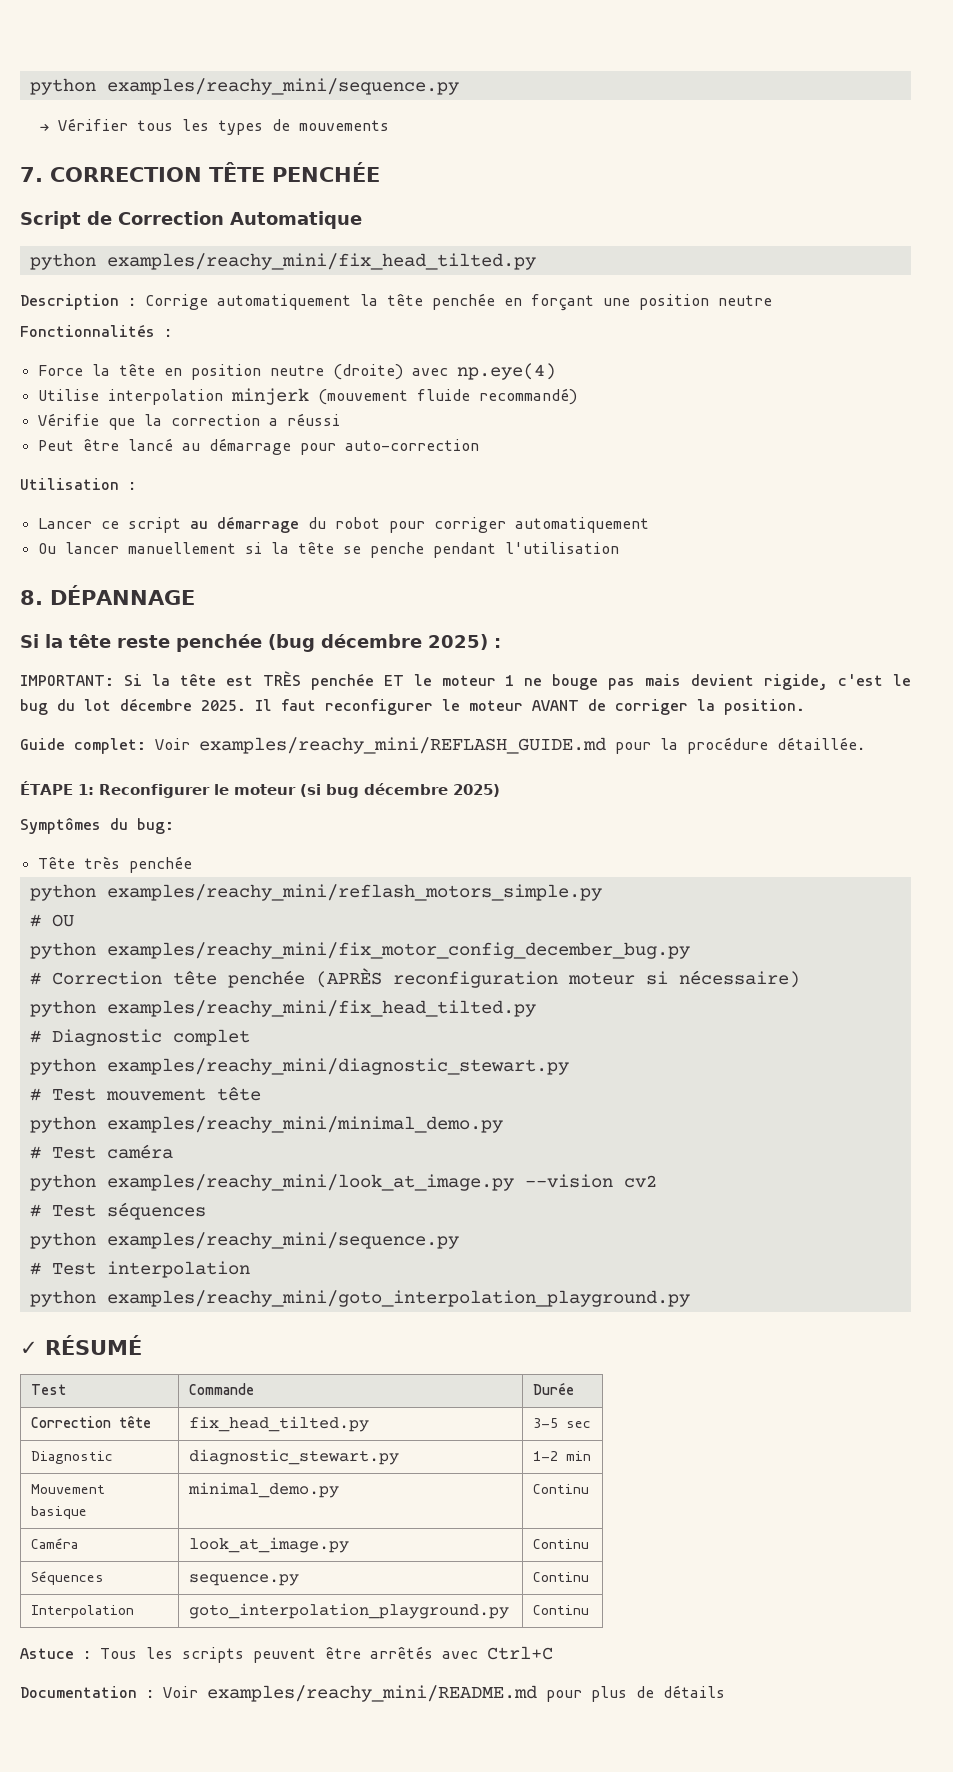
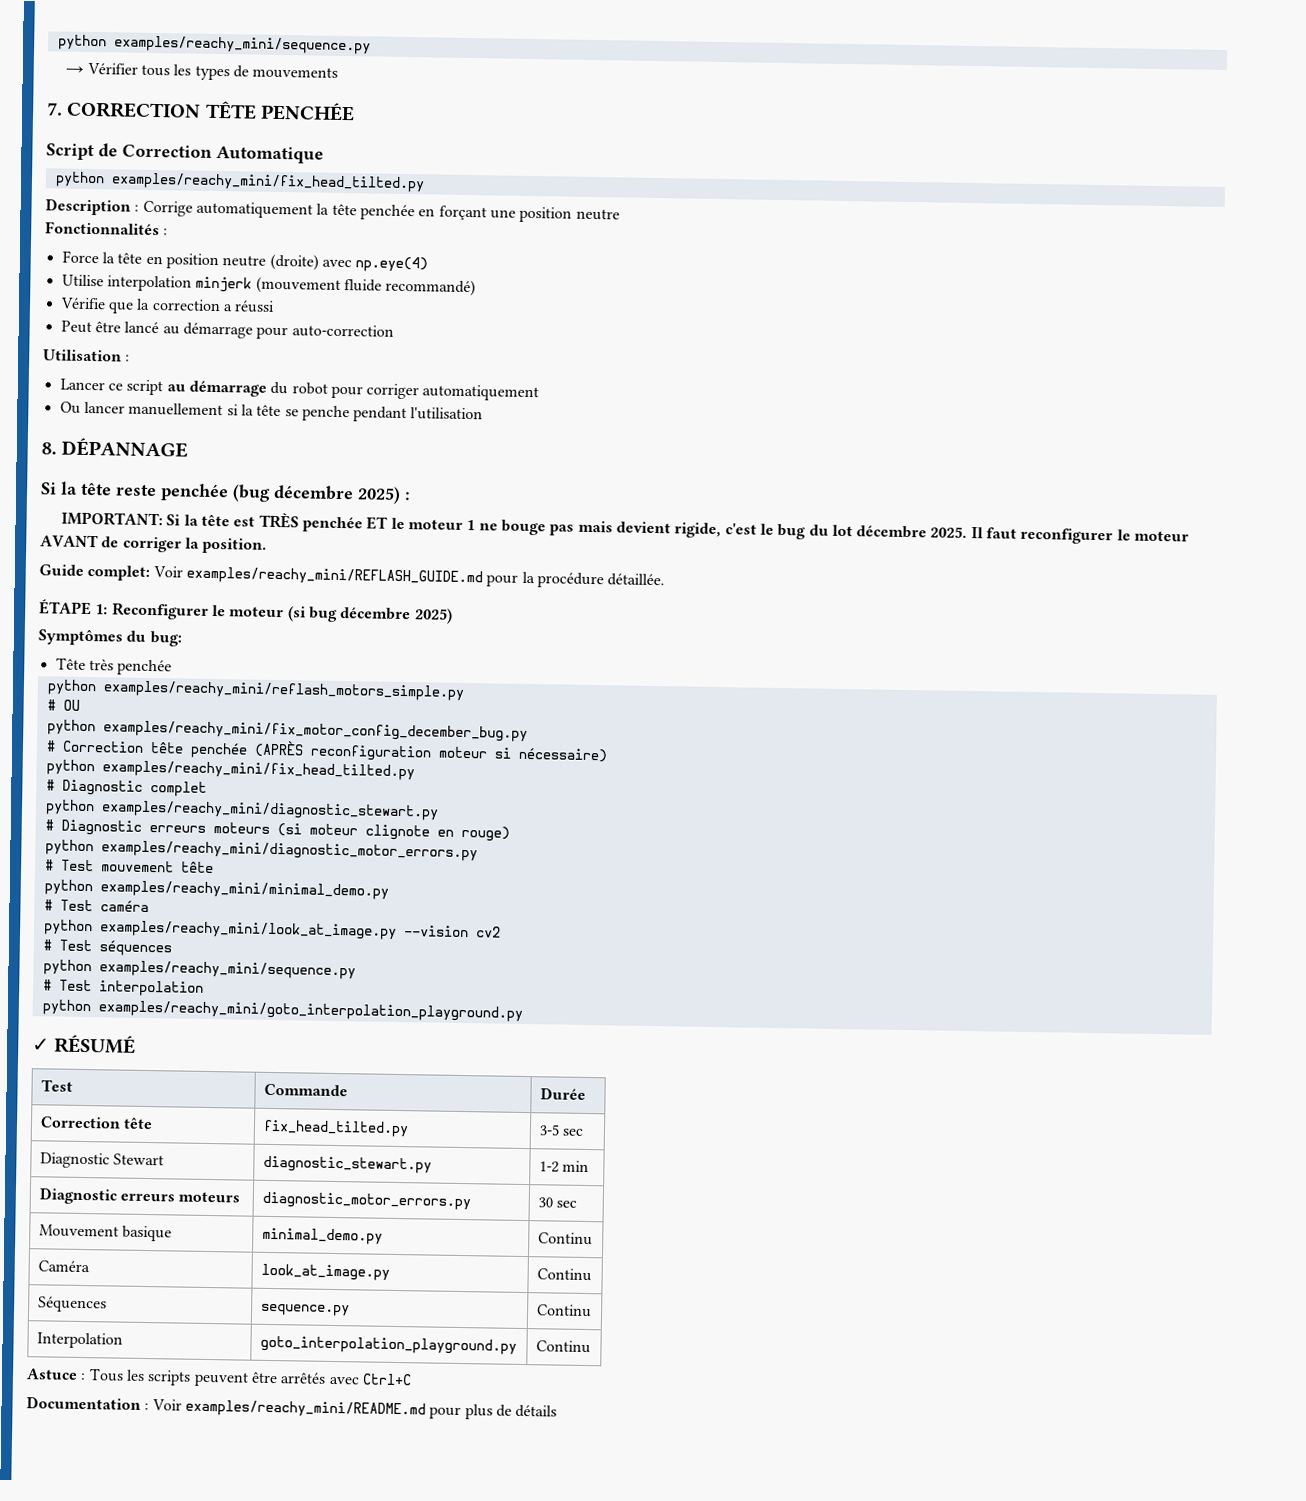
(569, 1066) none -> [44,819,510,842] [44,839,478,862] // # Diagnostic erreurs moteurs (si moteur clignote en rouge) // python examples/reachy_mini/diagnostic_motor_errors.py
(114, 1457) none -> [112,1153,164,1166] Stewart
(592, 1456) none -> [38,1187,241,1205] [261,1191,471,1211] [537,1197,577,1208] // Diagnostic erreurs moteurs | diagnostic_motor_errors.py | 30 sec

